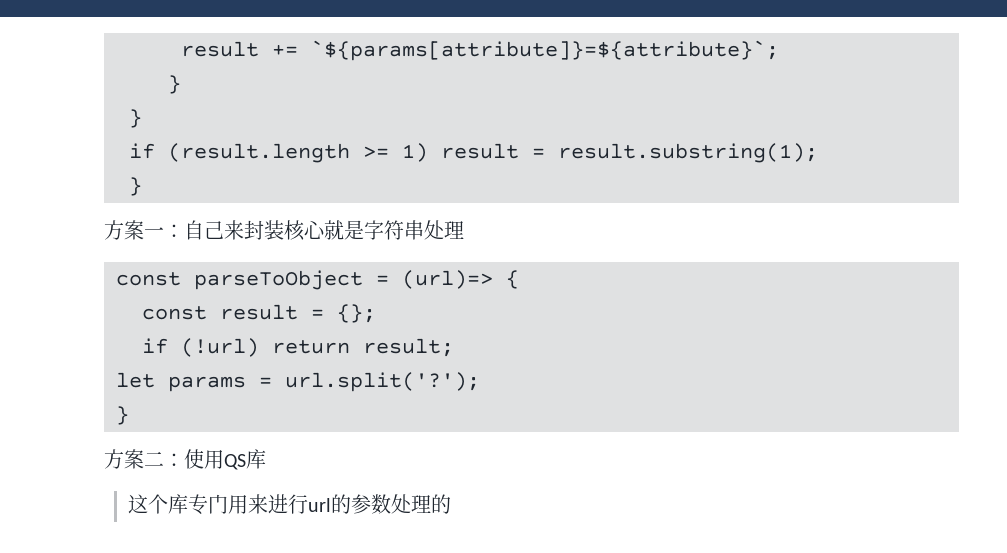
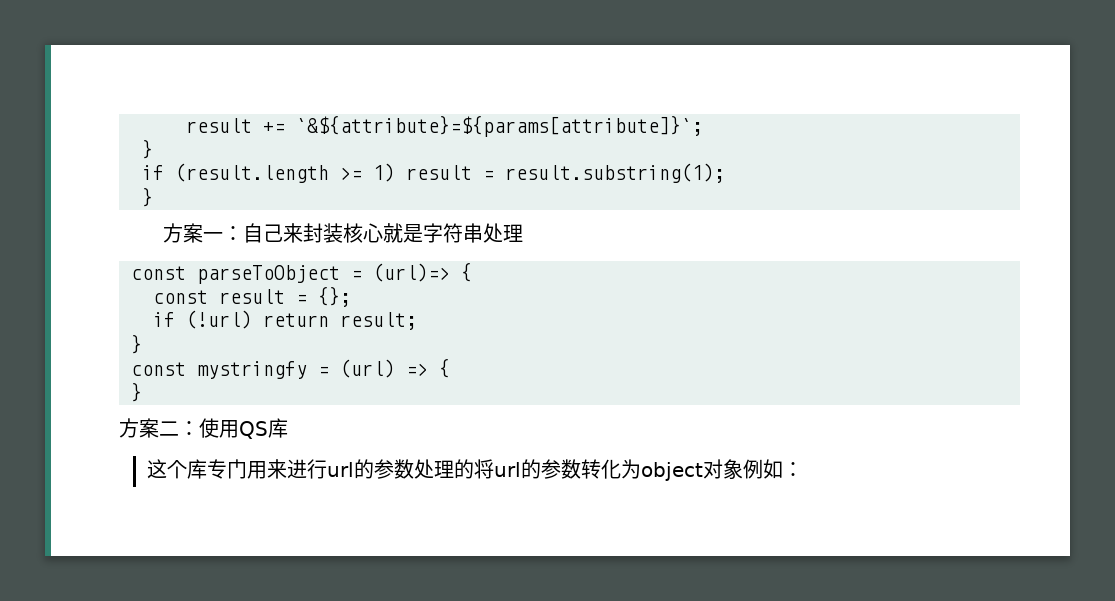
[311,40,779,61] [168,75,181,94] `${params[attribute]}=${attribute}`; // } -> [296,115,703,137] `&${attribute}=${params[attribute]}`;
[116,372,480,392] let params = url.split('?'); -> [131,334,142,354] [131,358,450,379] } // const mystringfy = (url) => {
(451, 504) none -> [474,459,804,481] 将url的参数转化为object对象例如：

